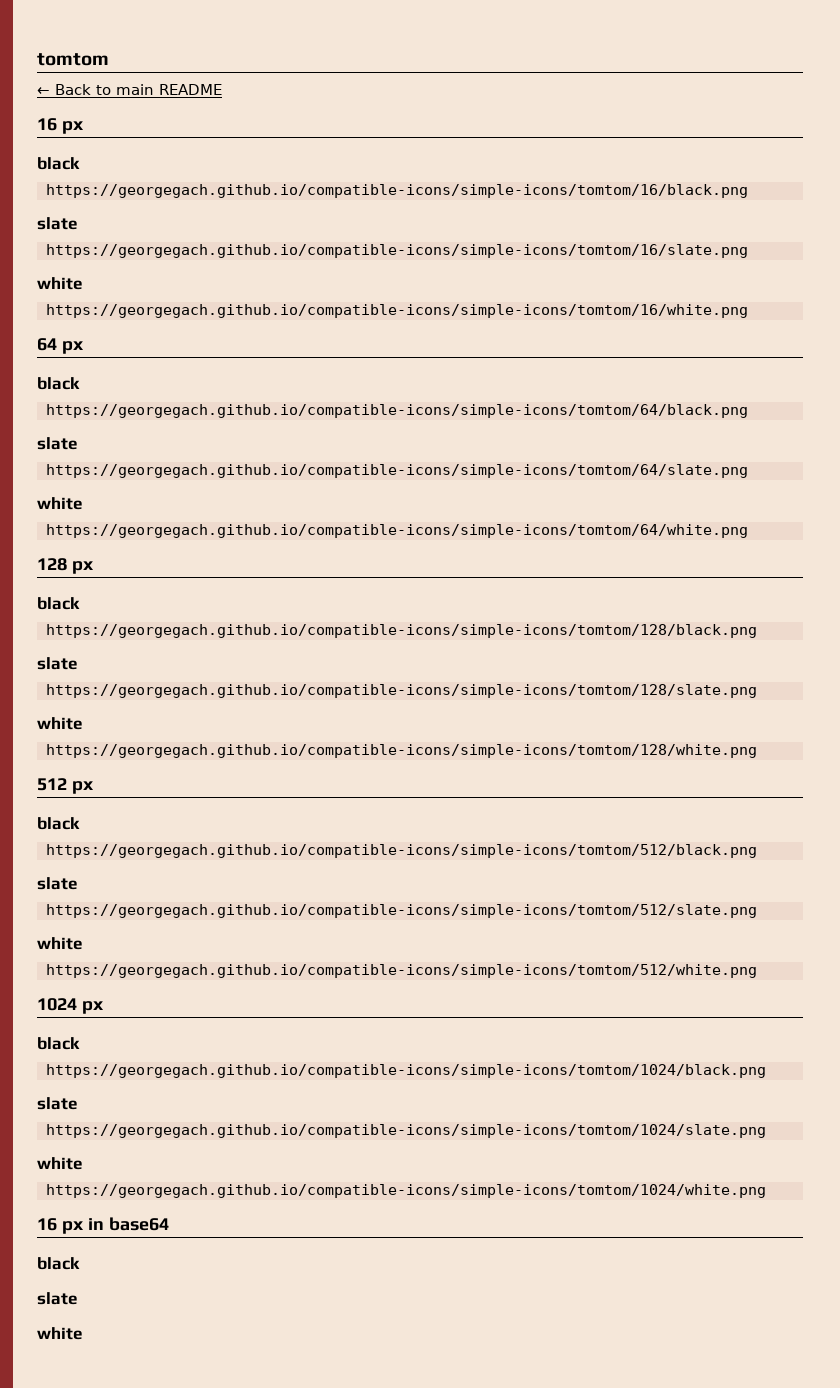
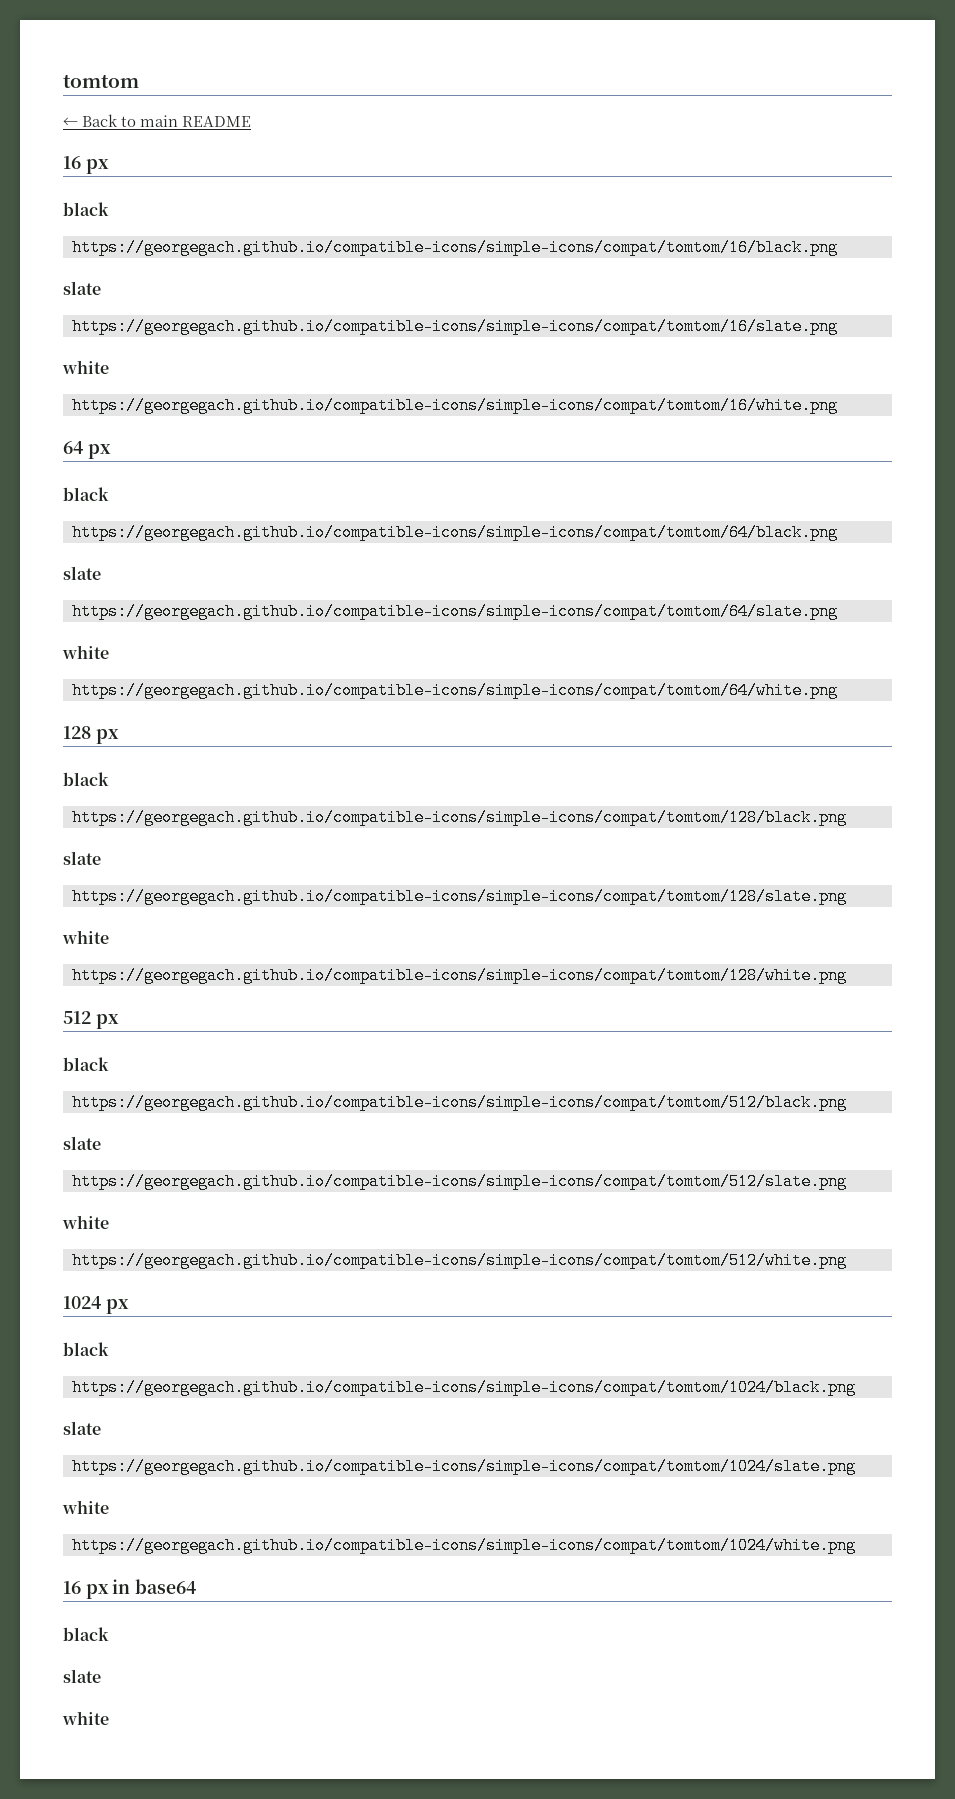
[45,184,748,198] [37,217,78,230] [45,244,748,258] [37,277,83,290] [45,304,748,318] https://georgegach.github.io/compatible-icons/simple-icons/tomtom/16/black.png // slate // https://georgegach.github.io/compatible-icons/simple-icons/tomtom/16/slate.png // white // https://georgegach.github.io/compatible-icons/simple-icons/tomtom/16/white.png -> [72,239,838,256] [63,281,101,295] [72,318,838,335] [62,360,109,374] [72,397,838,414] https://georgegach.github.io/compatible-icons/simple-icons/compat/tomtom/16/black.png // slate // https://georgegach.github.io/compatible-icons/simple-icons/compat/tomtom/16/slate.png // white // https://georgegach.github.io/compatible-icons/simple-icons/compat/tomtom/16/white.png
[45,404,748,418] [37,437,78,450] [45,464,748,478] [37,497,83,510] [45,524,748,538] https://georgegach.github.io/compatible-icons/simple-icons/tomtom/64/black.png // slate // https://georgegach.github.io/compatible-icons/simple-icons/tomtom/64/slate.png // white // https://georgegach.github.io/compatible-icons/simple-icons/tomtom/64/white.png -> [72,524,838,541] [63,566,101,580] [72,603,838,620] [62,645,109,659] [72,682,838,699] https://georgegach.github.io/compatible-icons/simple-icons/compat/tomtom/64/black.png // slate // https://georgegach.github.io/compatible-icons/simple-icons/compat/tomtom/64/slate.png // white // https://georgegach.github.io/compatible-icons/simple-icons/compat/tomtom/64/white.png
[45,624,757,638] [37,657,78,670] [45,684,757,698] [37,717,83,730] [45,744,757,758] https://georgegach.github.io/compatible-icons/simple-icons/tomtom/128/black.png // slate // https://georgegach.github.io/compatible-icons/simple-icons/tomtom/128/slate.png // white // https://georgegach.github.io/compatible-icons/simple-icons/tomtom/128/white.png -> [72,809,847,826] [63,851,101,865] [72,888,847,905] [62,930,109,944] [72,967,847,984] https://georgegach.github.io/compatible-icons/simple-icons/compat/tomtom/128/black.png // slate // https://georgegach.github.io/compatible-icons/simple-icons/compat/tomtom/128/slate.png // white // https://georgegach.github.io/compatible-icons/simple-icons/compat/tomtom/128/white.png
[45,844,757,858] [37,877,78,890] [45,904,757,918] [37,937,83,950] [45,964,757,978] https://georgegach.github.io/compatible-icons/simple-icons/tomtom/512/black.png // slate // https://georgegach.github.io/compatible-icons/simple-icons/tomtom/512/slate.png // white // https://georgegach.github.io/compatible-icons/simple-icons/tomtom/512/white.png -> [72,1094,847,1111] [63,1136,101,1150] [72,1173,847,1190] [62,1215,109,1229] [72,1252,847,1269] https://georgegach.github.io/compatible-icons/simple-icons/compat/tomtom/512/black.png // slate // https://georgegach.github.io/compatible-icons/simple-icons/compat/tomtom/512/slate.png // white // https://georgegach.github.io/compatible-icons/simple-icons/compat/tomtom/512/white.png
[45,1064,766,1078] [37,1097,78,1110] [45,1124,766,1138] [37,1157,83,1170] [45,1184,766,1198] https://georgegach.github.io/compatible-icons/simple-icons/tomtom/1024/black.png // slate // https://georgegach.github.io/compatible-icons/simple-icons/tomtom/1024/slate.png // white // https://georgegach.github.io/compatible-icons/simple-icons/tomtom/1024/white.png -> [72,1379,856,1396] [63,1421,101,1435] [72,1458,856,1475] [62,1500,109,1514] [72,1537,856,1554] https://georgegach.github.io/compatible-icons/simple-icons/compat/tomtom/1024/black.png // slate // https://georgegach.github.io/compatible-icons/simple-icons/compat/tomtom/1024/slate.png // white // https://georgegach.github.io/compatible-icons/simple-icons/compat/tomtom/1024/white.png

